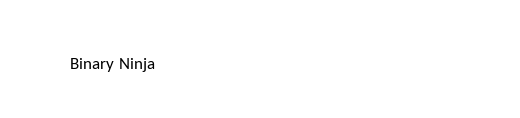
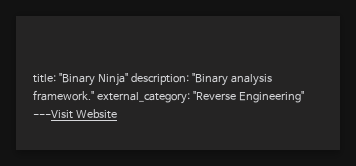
[70,58,155,72] Binary Ninja -> [33,73,272,86] [33,90,304,104] [33,109,117,119] title: "Binary Ninja" description: "Binary analysis framework." external_category: "Reverse Engineering" ---Visit Website

